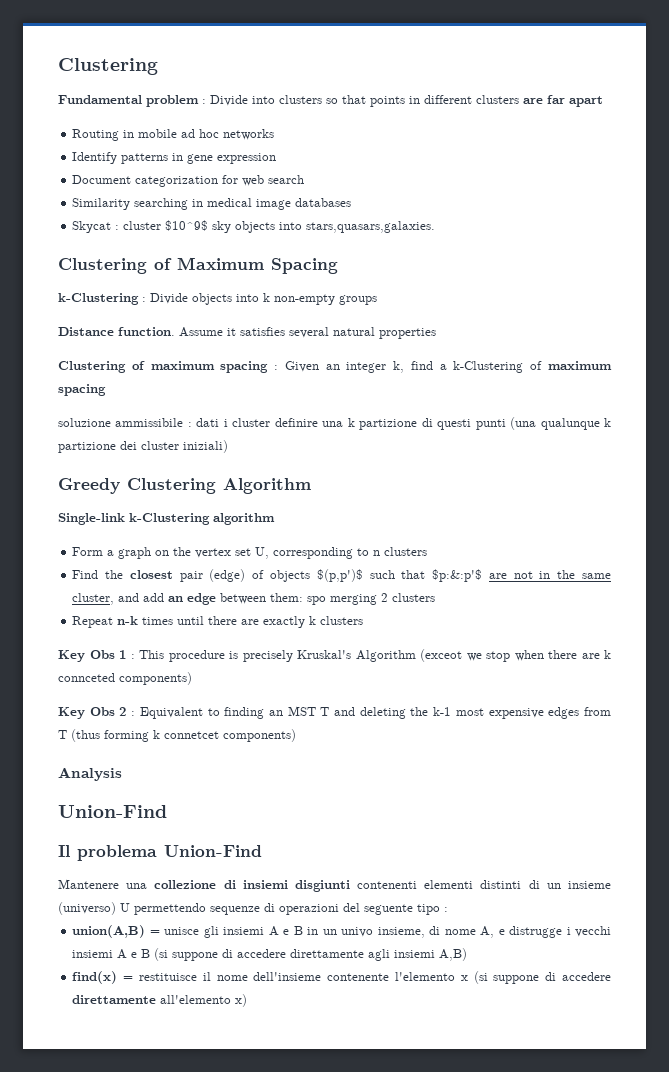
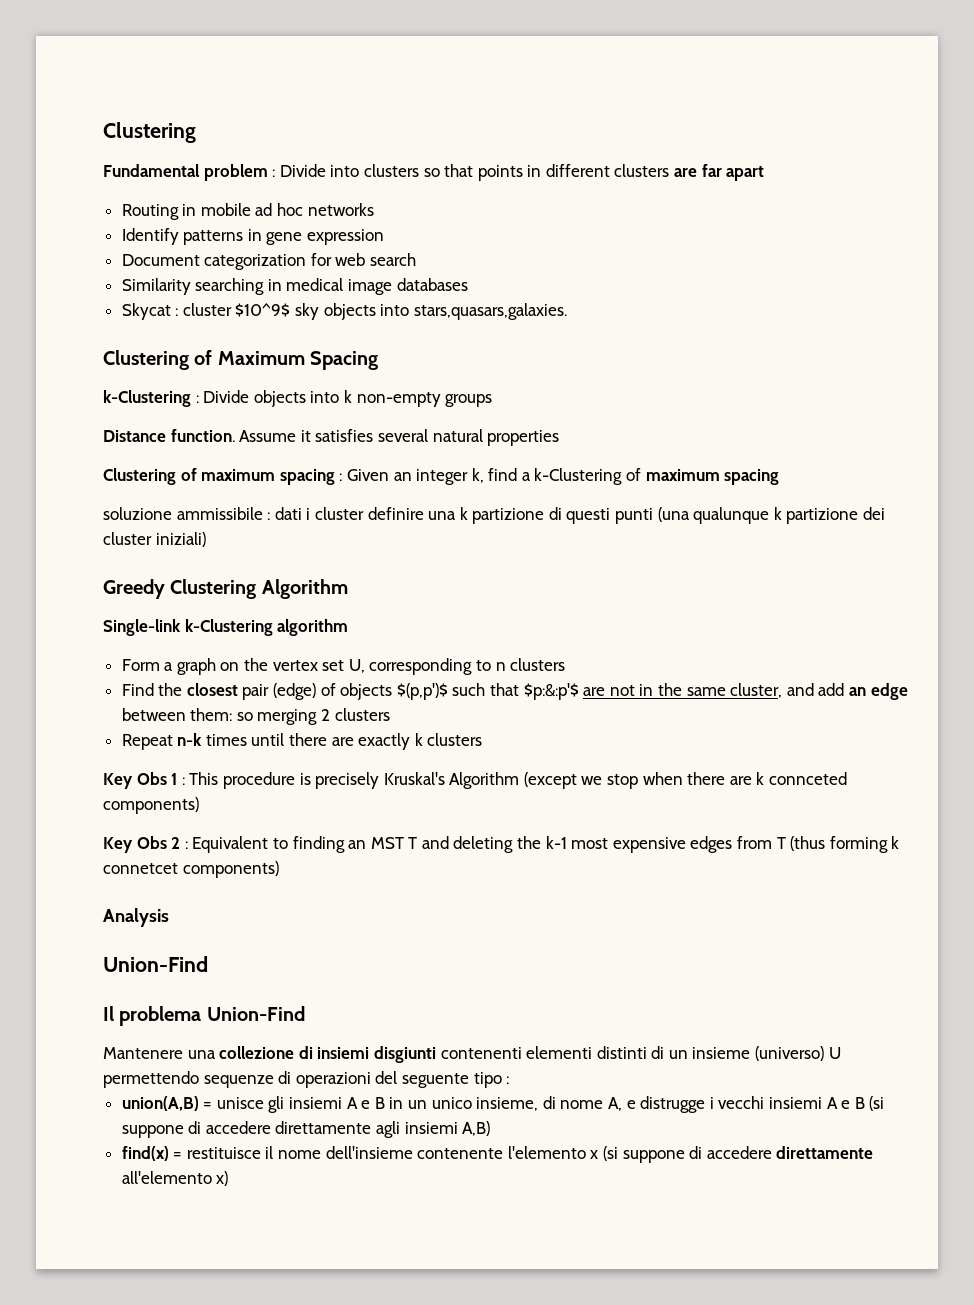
[307,596,327,605] spo -> [236,712,253,721] so
[420,649,462,662] (exceot -> [523,772,577,789] (except
[341,927,374,937] univo -> [431,1097,472,1109] unico

